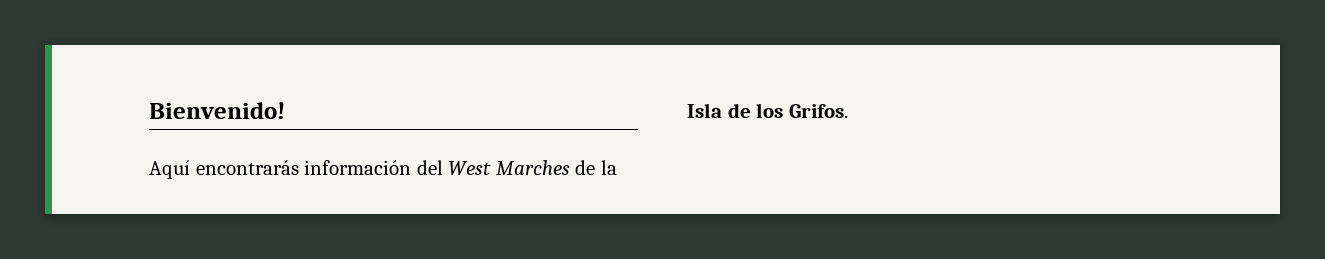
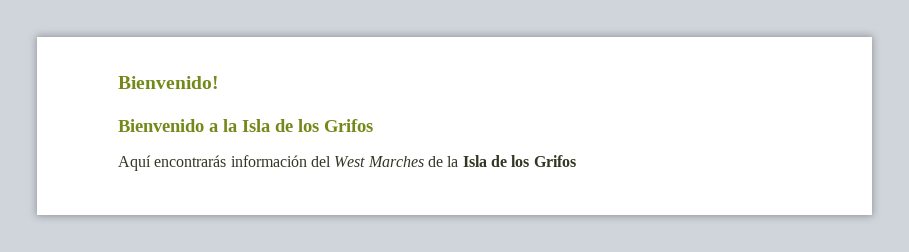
(285, 110) none -> [118,119,373,132] // Bienvenido a la Isla de los Grifos
[788,104,848,118] Grifos. -> [533,155,576,167] Grifos

